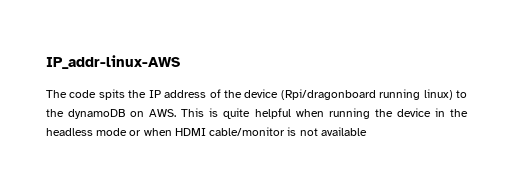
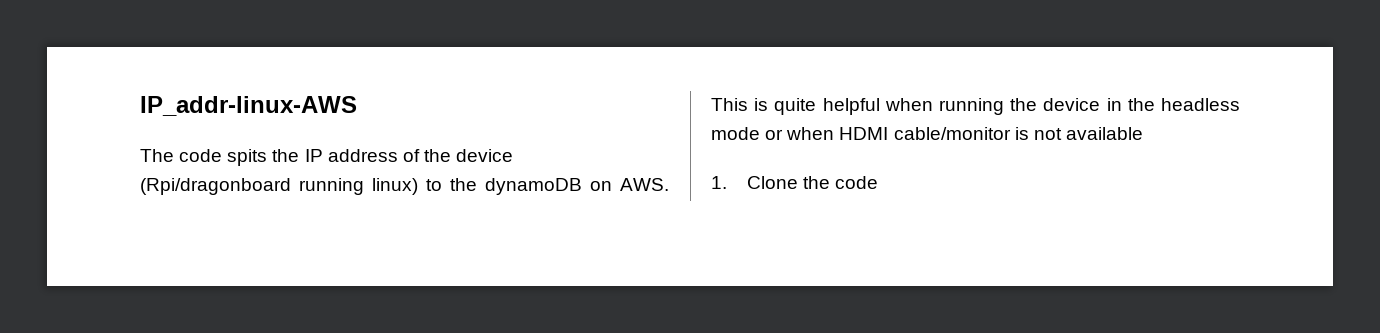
(367, 131) none -> [711,176,879,189] // 1. Clone the code

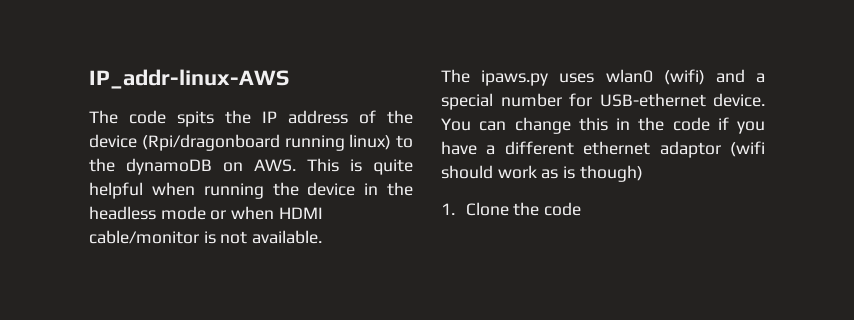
[1065,127,1143,140] available -> [252,230,323,244] [441,69,765,86] [441,93,765,110] [441,117,765,134] [441,141,765,158] [441,165,643,182] available. // The ipaws.py uses wlan0 (wifi) and a special number for USB-ethernet device. You can change this in the code if you have a different ethernet adaptor (wifi should work as is though)

